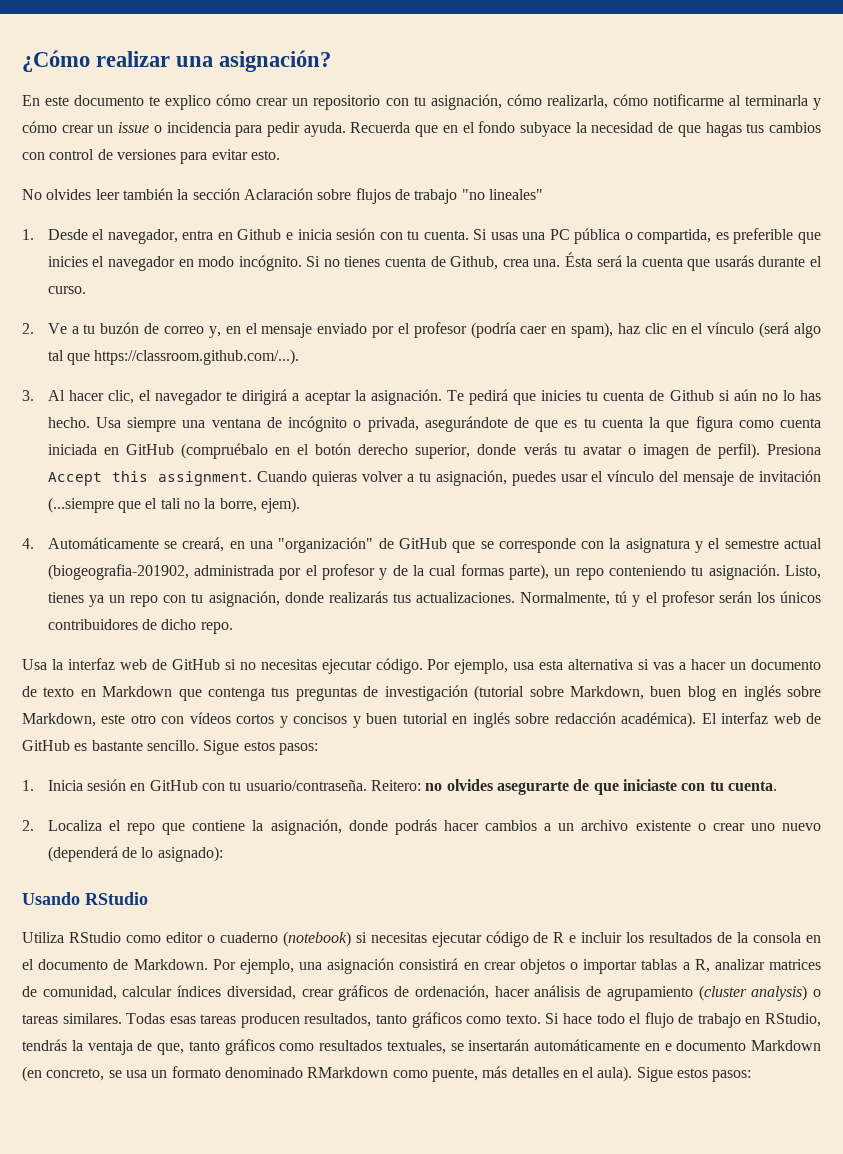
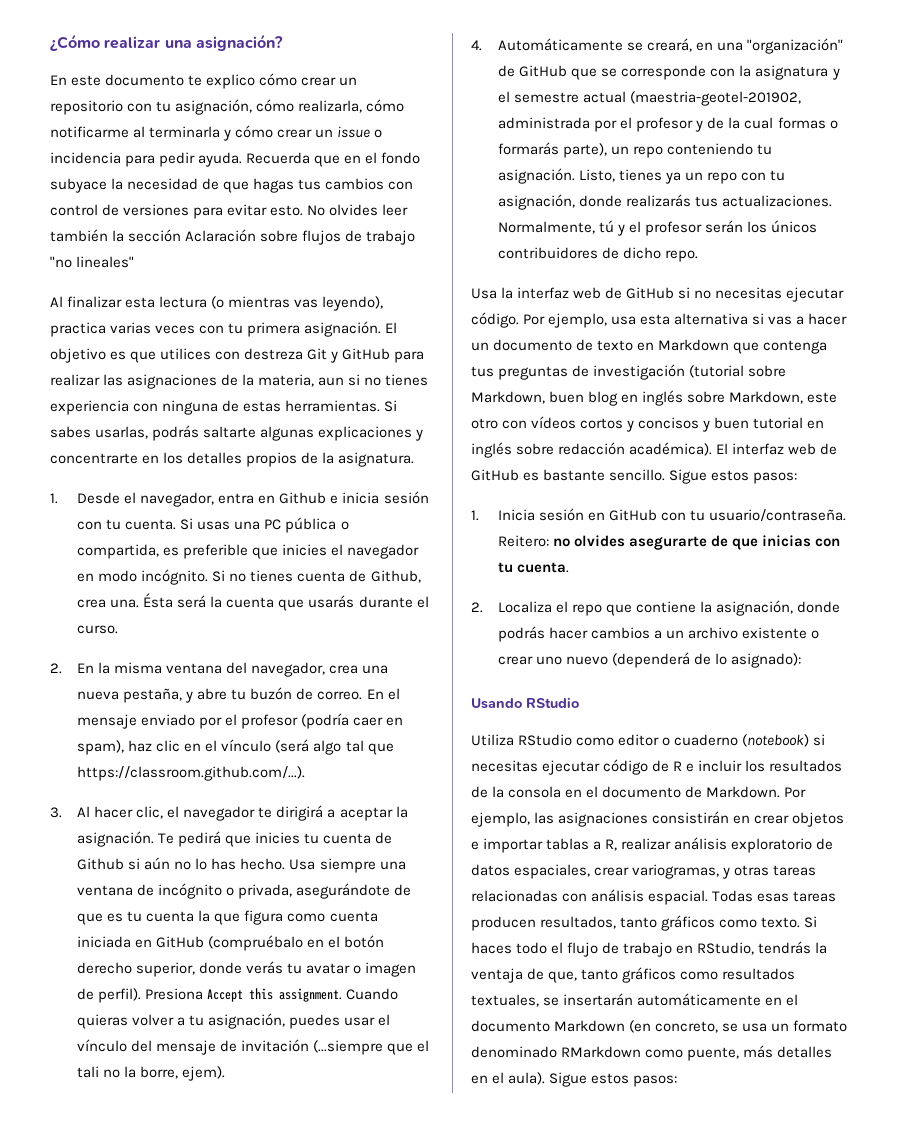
(280, 155) // -> (304, 210) none
(543, 194) none -> [50,296,384,311] [50,321,398,337] [50,348,425,363] [50,374,429,389] [50,400,398,415] [50,425,424,441] [50,452,415,467] // Al finalizar esta lectura (o mientras vas leyendo), practica varias veces con tu primera asignación. El objetivo es que utilices con destreza Git y GitHub para realizar las asignaciones de la materia, aun si no tienes experiencia con ninguna de estas herramientas. Si sabes usarlas, podrás saltarte algunas explicaciones y concentrarte en los detalles propios de la asignatura.
[47,322,241,338] Ve a tu buzón de correo y, en -> [77,662,389,677] [77,687,384,703] En la misma ventana del navegador, crea una nueva pestaña, y abre tu buzón de correo. En
[47,564,189,580] (biogeografia-201902, -> [630,91,802,106] (maestria-geotel-201902,
(504, 570) none -> [829,120,838,129] [498,142,560,155] o formarás
[622,779,677,791] iniciaste -> [762,535,812,547] inicias
[299,958,459,974] una asignación consistirá -> [534,811,730,827] las asignaciones consistirán
[570,962,579,970] o -> [471,841,479,850] e
[714,959,821,970] [22,985,822,1001] [22,1013,122,1024] analizar matrices de comunidad, calcular índices diversidad, crear gráficos de ordenación, hacer análisis de agrupamiento (cluster analysis) o tareas similares. -> [621,837,834,853] [471,864,817,879] [471,889,709,905] realizar análisis exploratorio de datos espaciales, crear variogramas, y otras tareas relacionadas con análisis espacial.
[562,1013,592,1024] hace -> [471,942,512,954] haces
[664,1043,672,1051] e -> [786,994,799,1006] el

